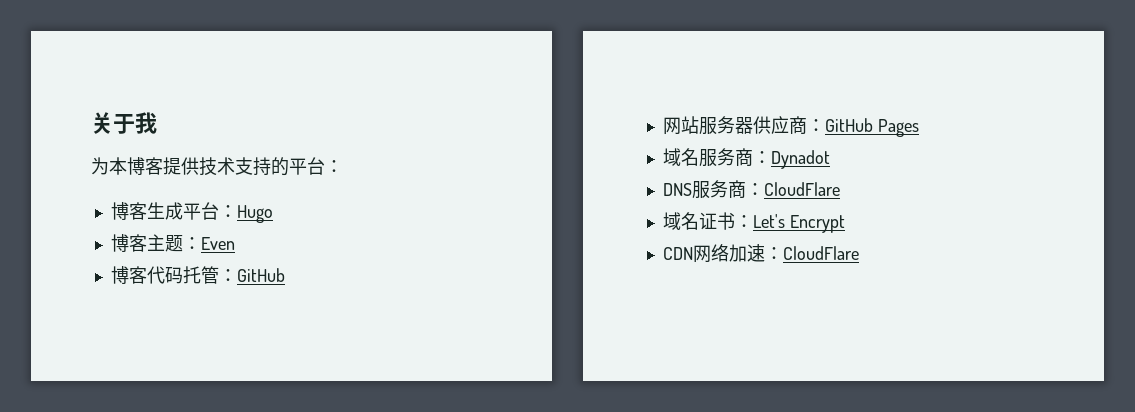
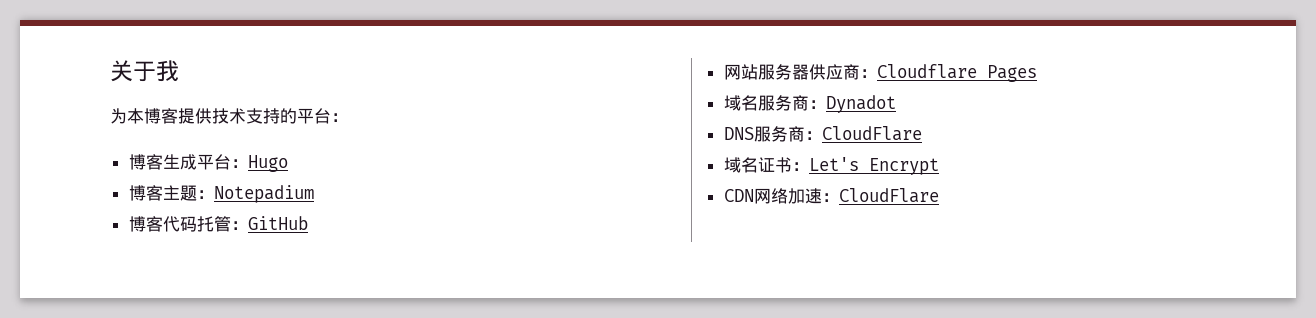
[200,237,235,250] Even -> [213,185,314,203] Notepadium
[824,118,873,132] GitHub -> [876,64,977,79] Cloudflare

